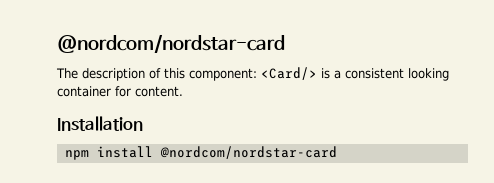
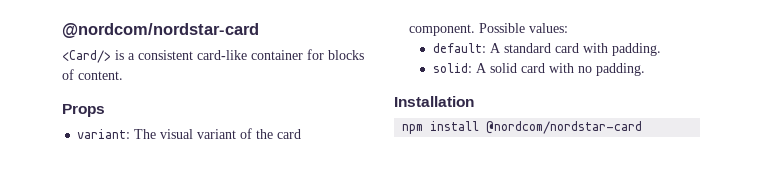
[56,68,257,81] The description of this component: -> (259, 30) none
[408,68,449,81] looking -> [197,50,247,60] card-like
(131, 91) none -> [328,50,364,60] [62,69,74,80] blocks of
(183, 91) none -> [62,104,105,117] [77,128,302,139] [409,23,569,36] [432,43,661,56] [432,63,645,76] // Props // variant: The visual variant of the card component. Possible values: // default: A standard card with padding. // solid: A solid card with no padding.

